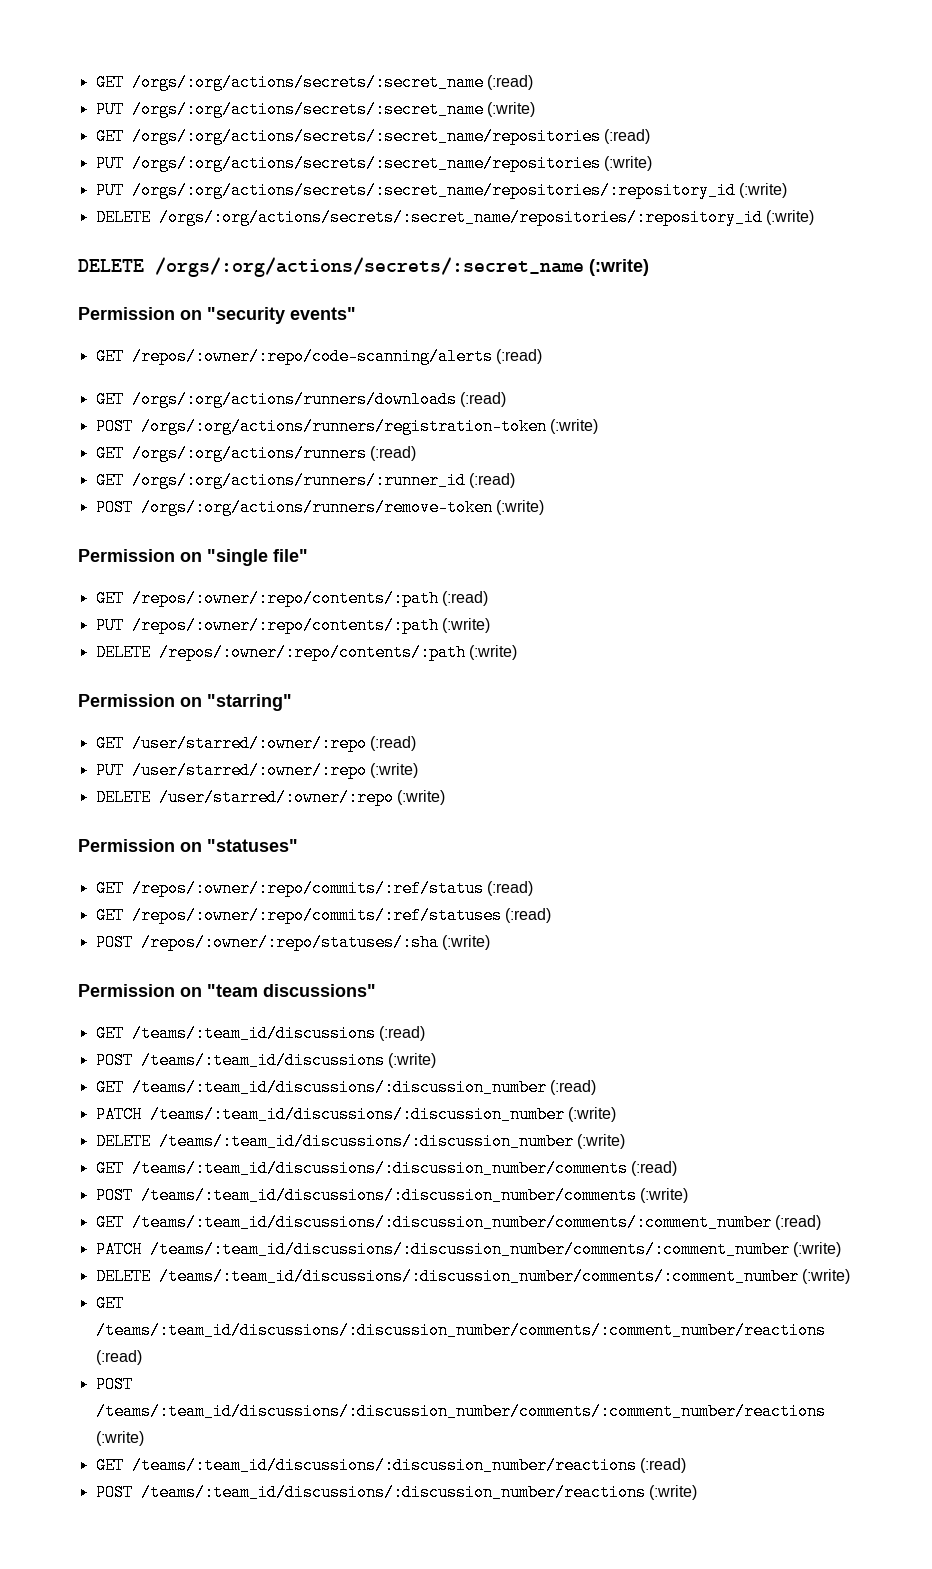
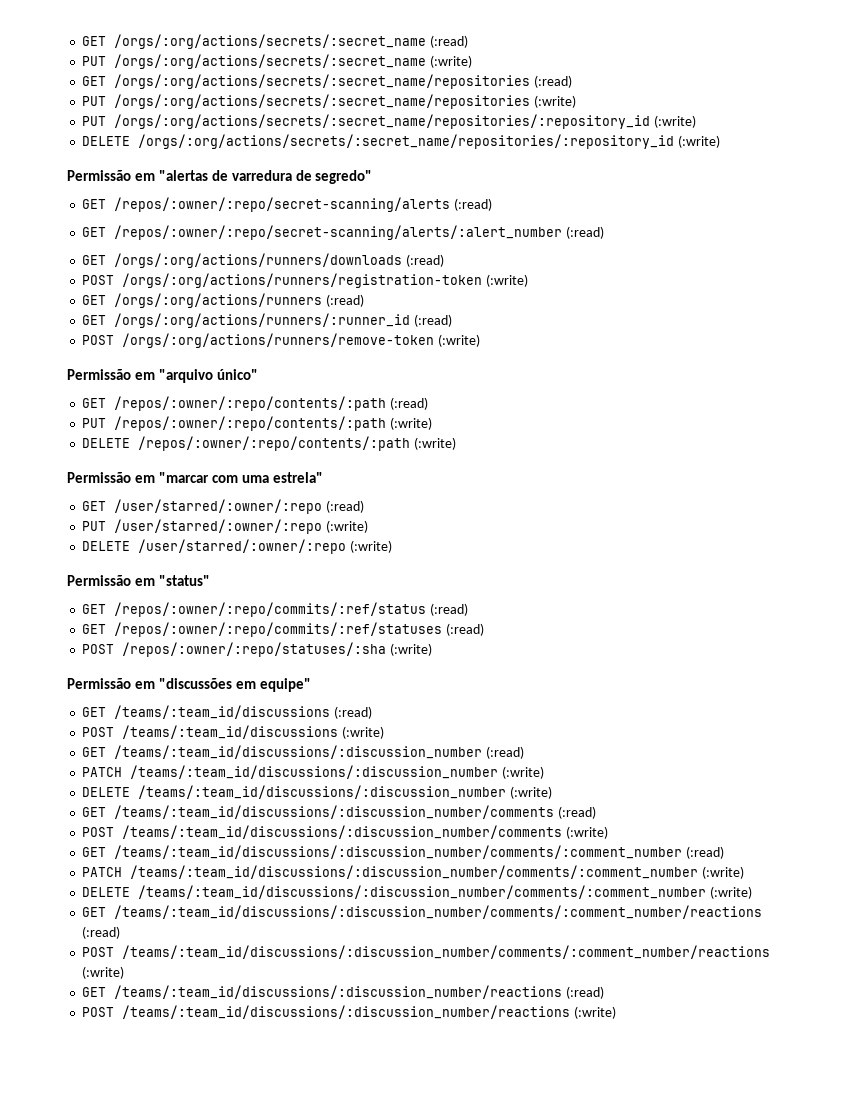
[78,257,649,277] [78,307,356,324] [95,348,493,365] DELETE /orgs/:org/actions/secrets/:secret_name (:write) // Permission on "security events" // GET /repos/:owner/:repo/code-scanning/alerts -> [67,170,373,184] [82,197,493,212] [82,225,563,240] Permissão em "alertas de varredura de segredo" // GET /repos/:owner/:repo/secret-scanning/alerts (:read) // GET /repos/:owner/:repo/secret-scanning/alerts/:alert_number
[78,549,308,566] Permission on "single file" -> [67,369,258,383] Permissão em "arquivo único"
[78,694,292,711] Permission on "starring" -> [67,472,323,483] Permissão em "marcar com uma estrela"
[78,839,298,852] Permission on "statuses" -> [67,575,210,586] Permissão em "status"
[78,984,376,997] Permission on "team discussions" -> [67,678,311,692] Permissão em "discussões em equipe"

